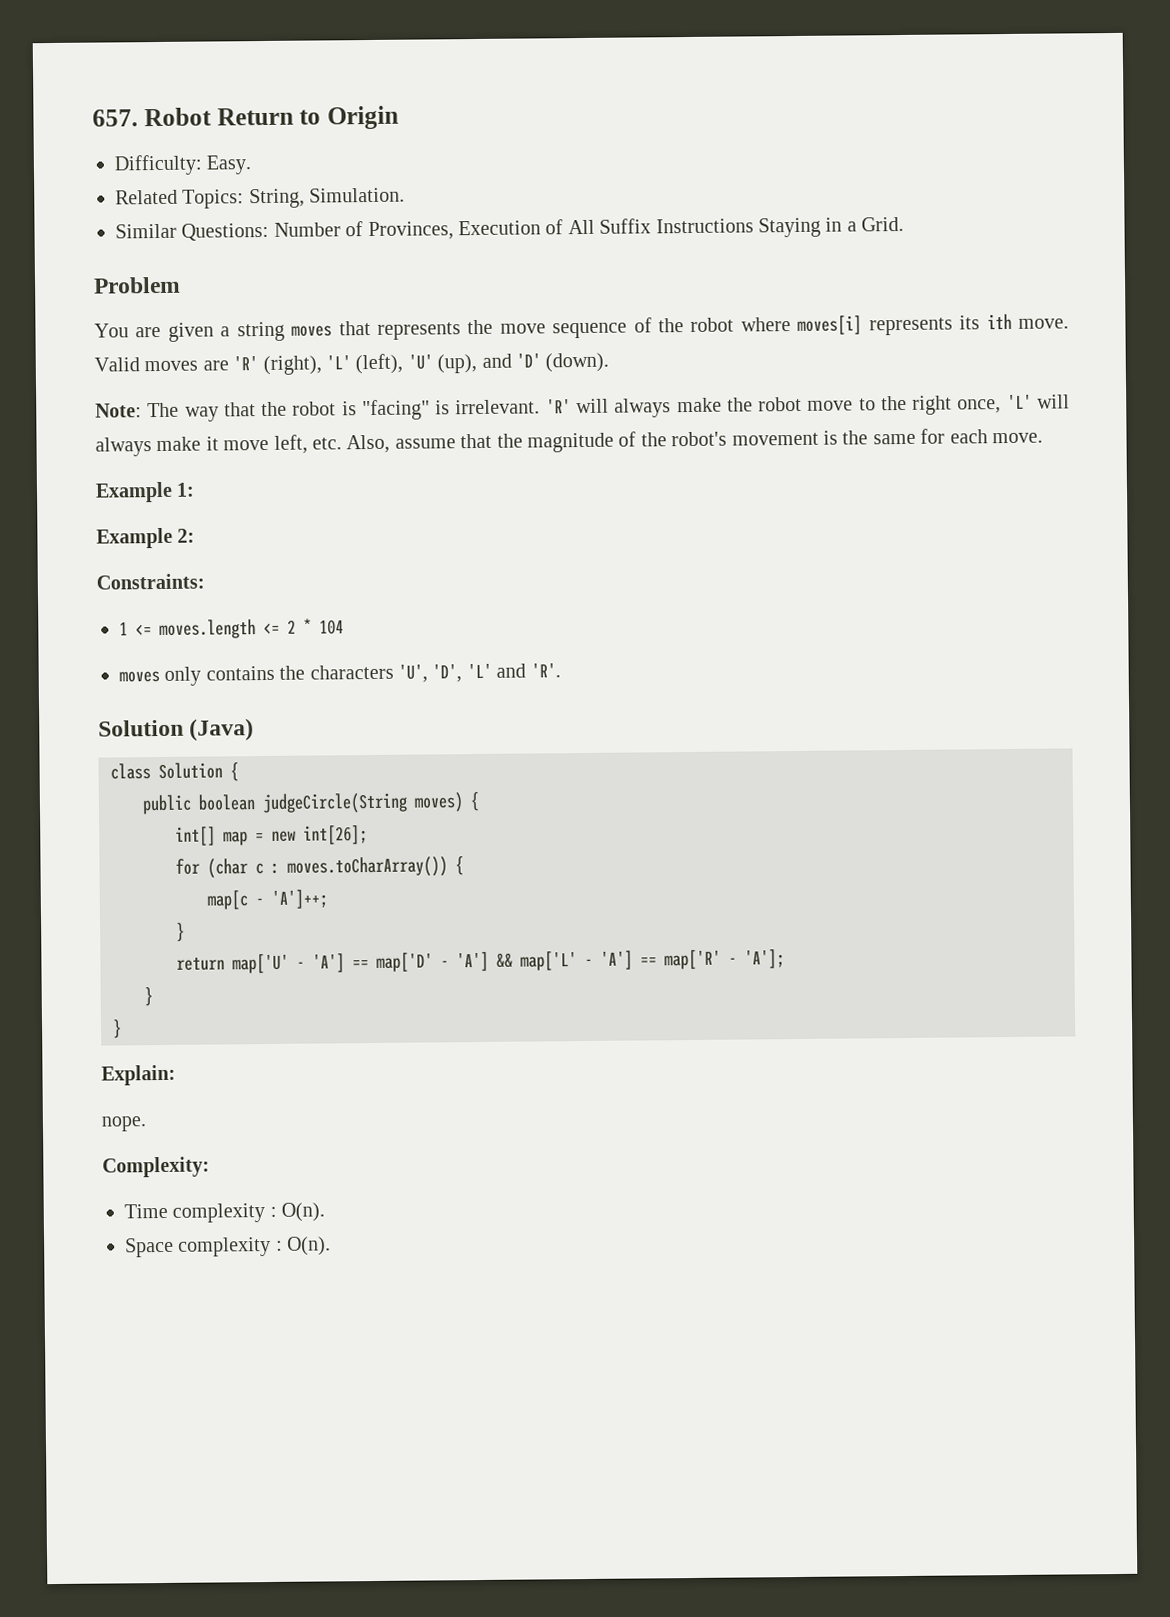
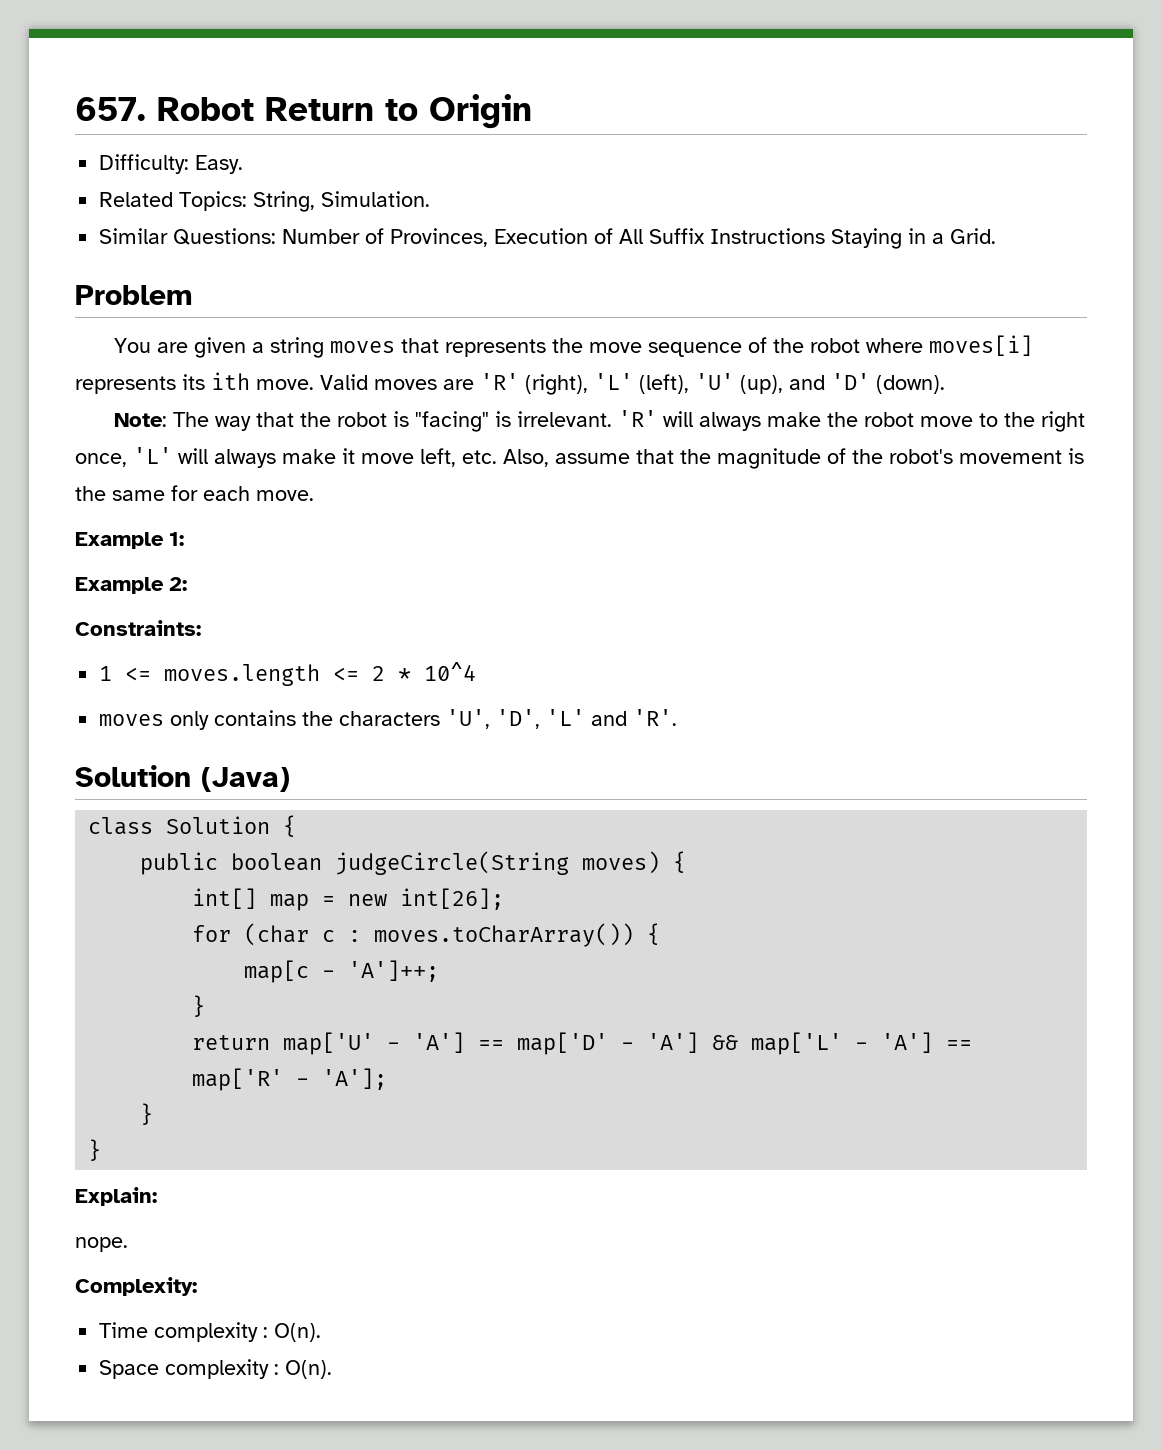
[319,619,344,635] 104 -> [424,662,477,681] 10^4

